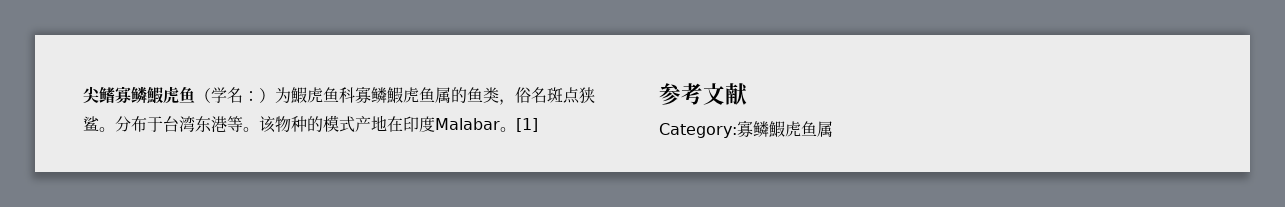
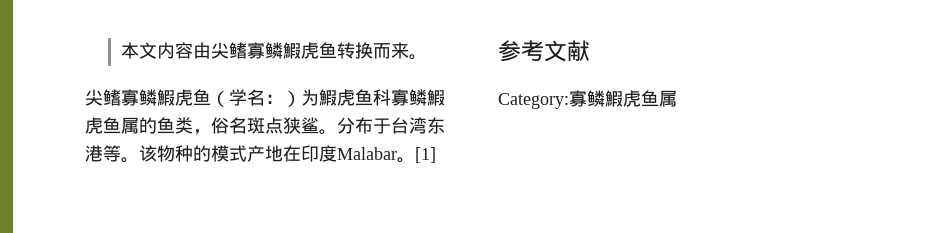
(83, 94) none -> [120,42,427,60] 本文内容由尖鳍寡鳞鰕虎鱼转换而来。 //

